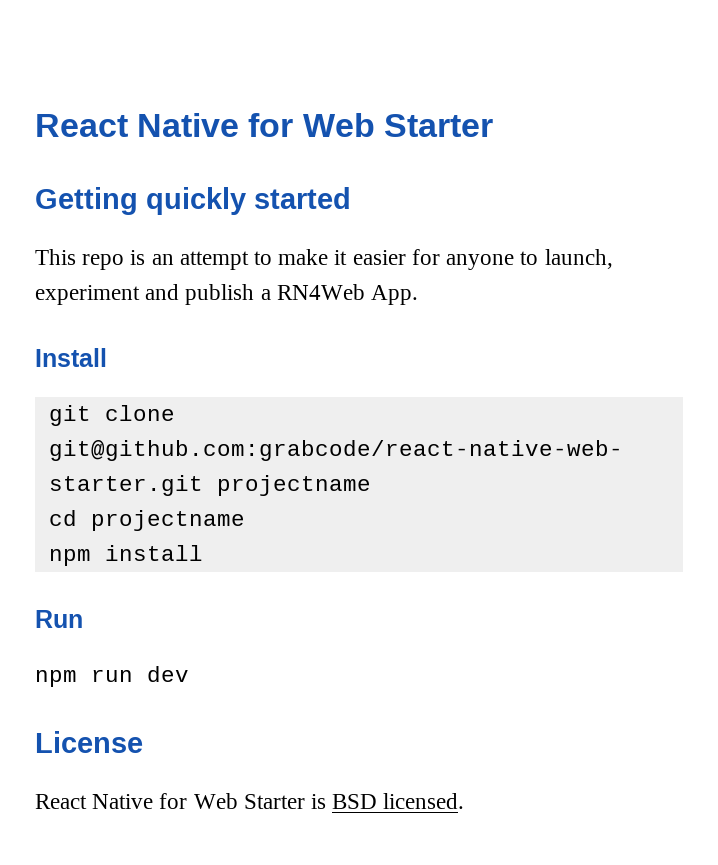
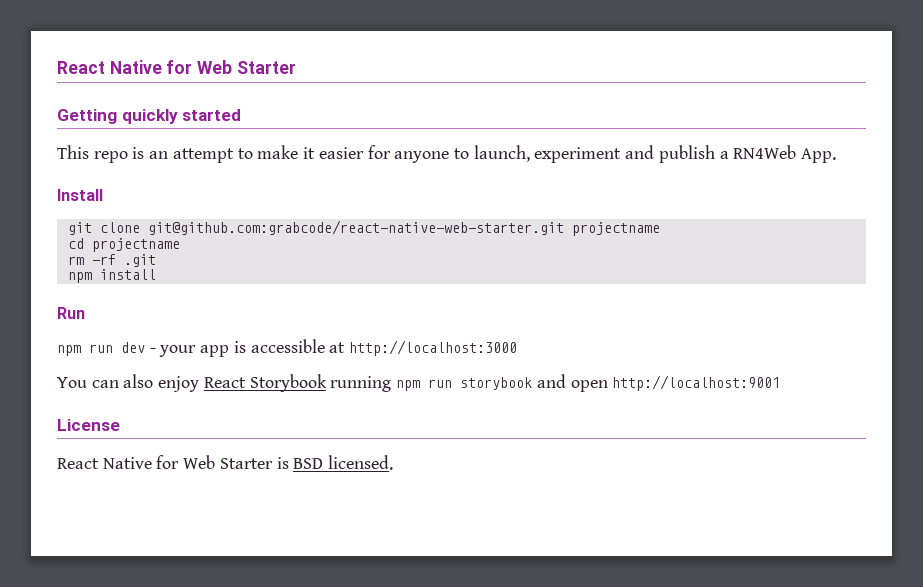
(245, 520) none -> [67,254,156,267] // rm -rf .git
(189, 674) none -> [149,339,518,357] [57,374,781,392] - your app is accessible at http://localhost:3000 // You can also enjoy React Storybook running npm run storybook and open http://localhost:9001

